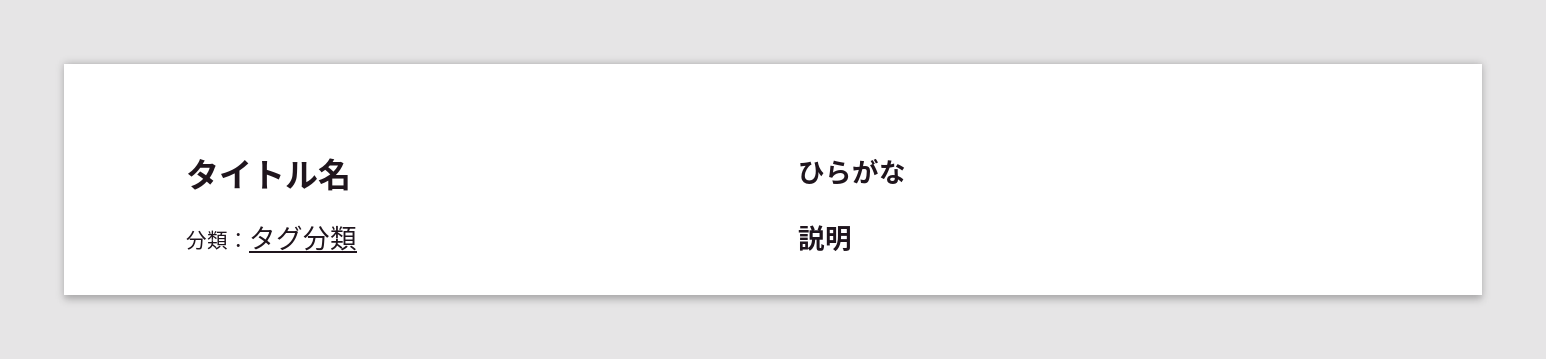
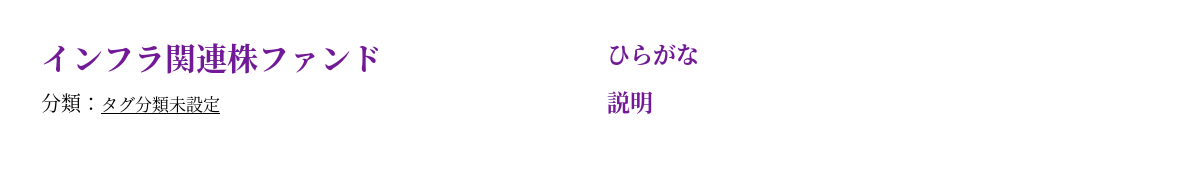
[186,158,351,191] タイトル名 -> [41,43,382,74] インフラ関連株ファンド
(357, 238) none -> [169,96,220,113] 未設定

